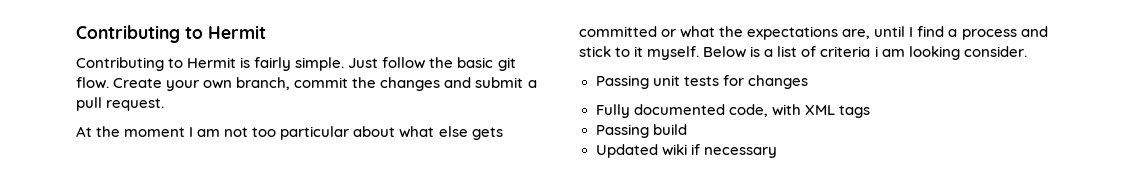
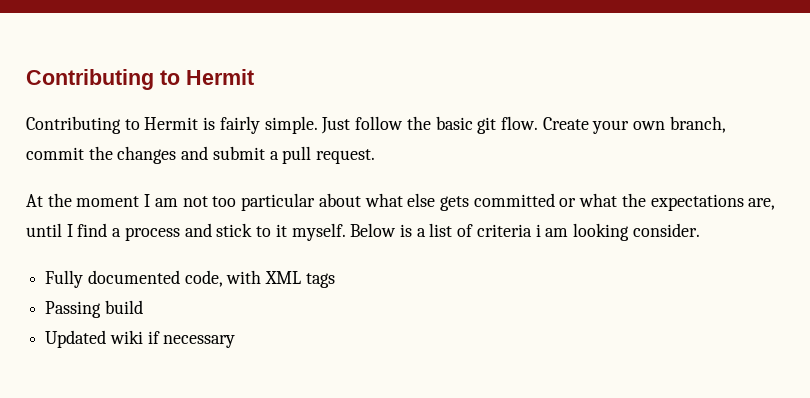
[595,75,808,89] // Passing unit tests for changes -> (700, 230) none

